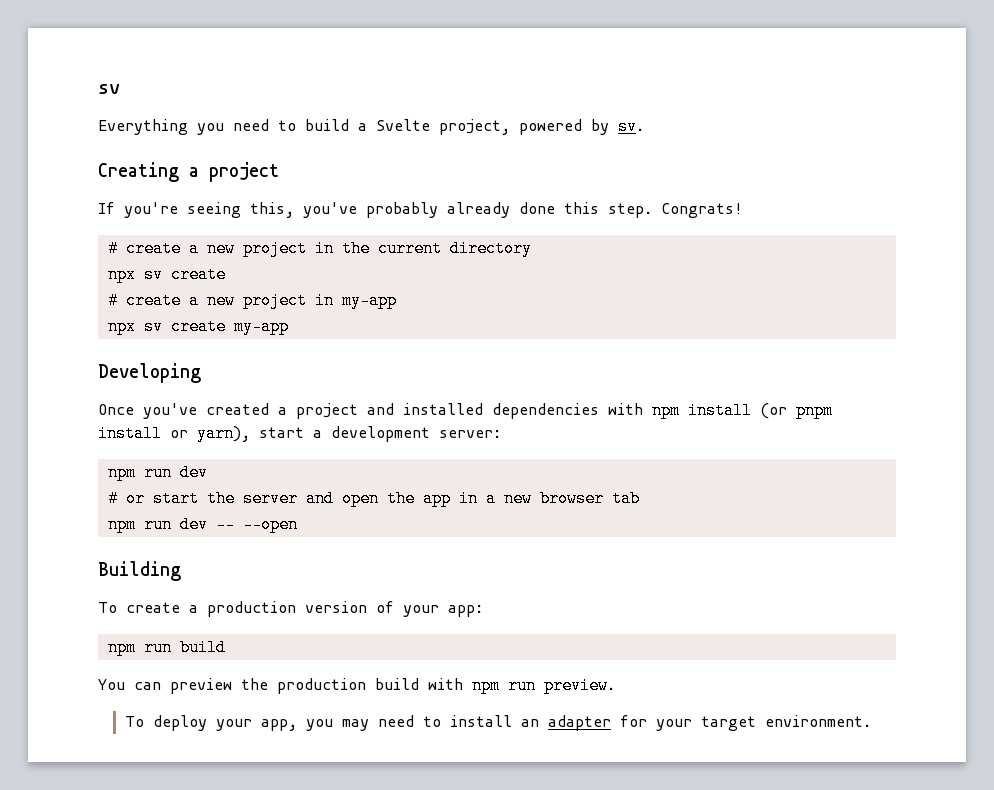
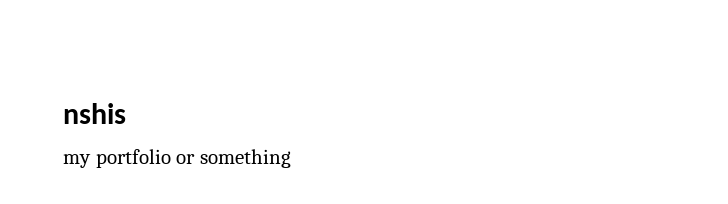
[98,84,120,94] [98,118,644,135] [98,162,279,182] [98,202,743,218] [107,240,532,257] [107,266,226,283] [107,292,397,309] [107,318,289,335] [98,363,201,383] [98,402,833,419] [98,425,501,442] [107,464,208,481] [107,490,640,507] [107,516,298,533] [98,561,181,581] [98,601,483,617] [107,639,226,656] [98,677,615,694] [124,715,871,731] sv // Everything you need to build a Svelte project, powered by sv. // Creating a project // If you're seeing this, you've probably already done this step. Congrats! // # create a new project in the current directory // npx sv create // # create a new project in my-app // npx sv create my-app // Developing // Once you've created a project and installed dependencies with npm install (or pnpm install or yarn), start a development server: // npm run dev // # or start the server and open the app in a new browser tab // npm run dev -- --open // Building // To create a production version of your app: // npm run build // You can preview the production build with npm run preview. // To deploy your app, you may need to install an adapter for your target environment. -> [63,103,126,124] [63,149,291,168] nshis // my portfolio or something

